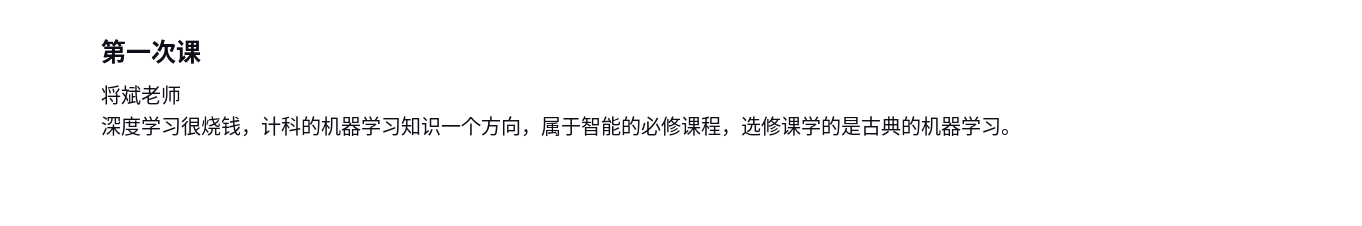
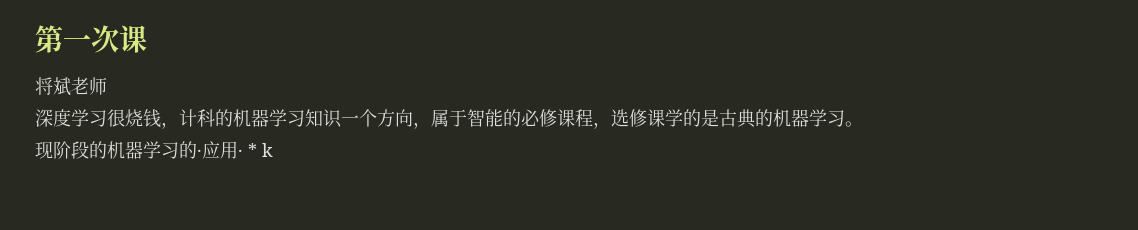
(1021, 132) none -> [35,141,273,159] // 现阶段的机器学习的·应用· * k

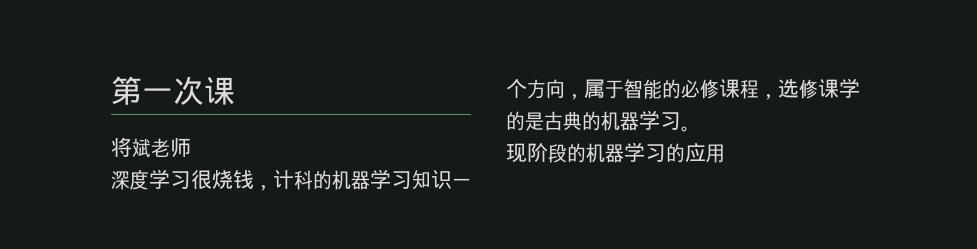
[197,141,273,159] ·应用· * k -> [685,142,725,163] 应用

